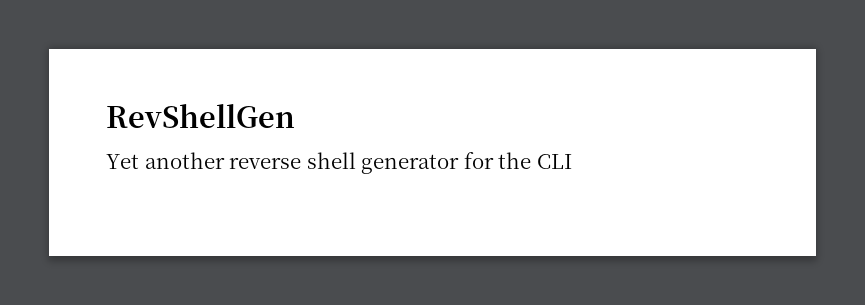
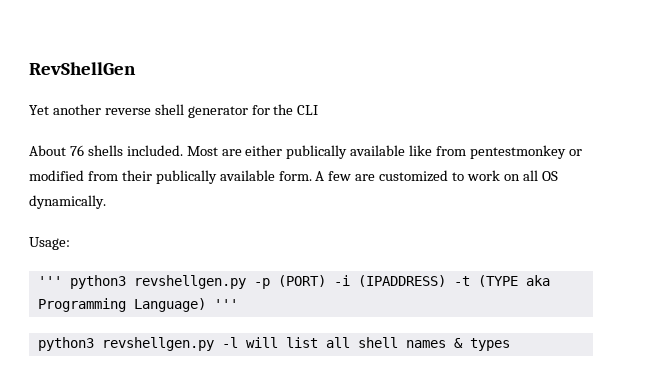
(572, 161) none -> [29,145,582,159] [29,170,558,184] [29,195,106,209] [29,237,70,250] [37,275,550,289] [37,298,238,312] [37,337,510,351] // About 76 shells included. Most are either publically available like from pentestmonkey or modified from their publically available form. A few are customized to work on all OS dynamically. // Usage: // ''' python3 revshellgen.py -p (PORT) -i (IPADDRESS) -t (TYPE aka Programming Language) ''' // python3 revshellgen.py -l will list all shell names & types

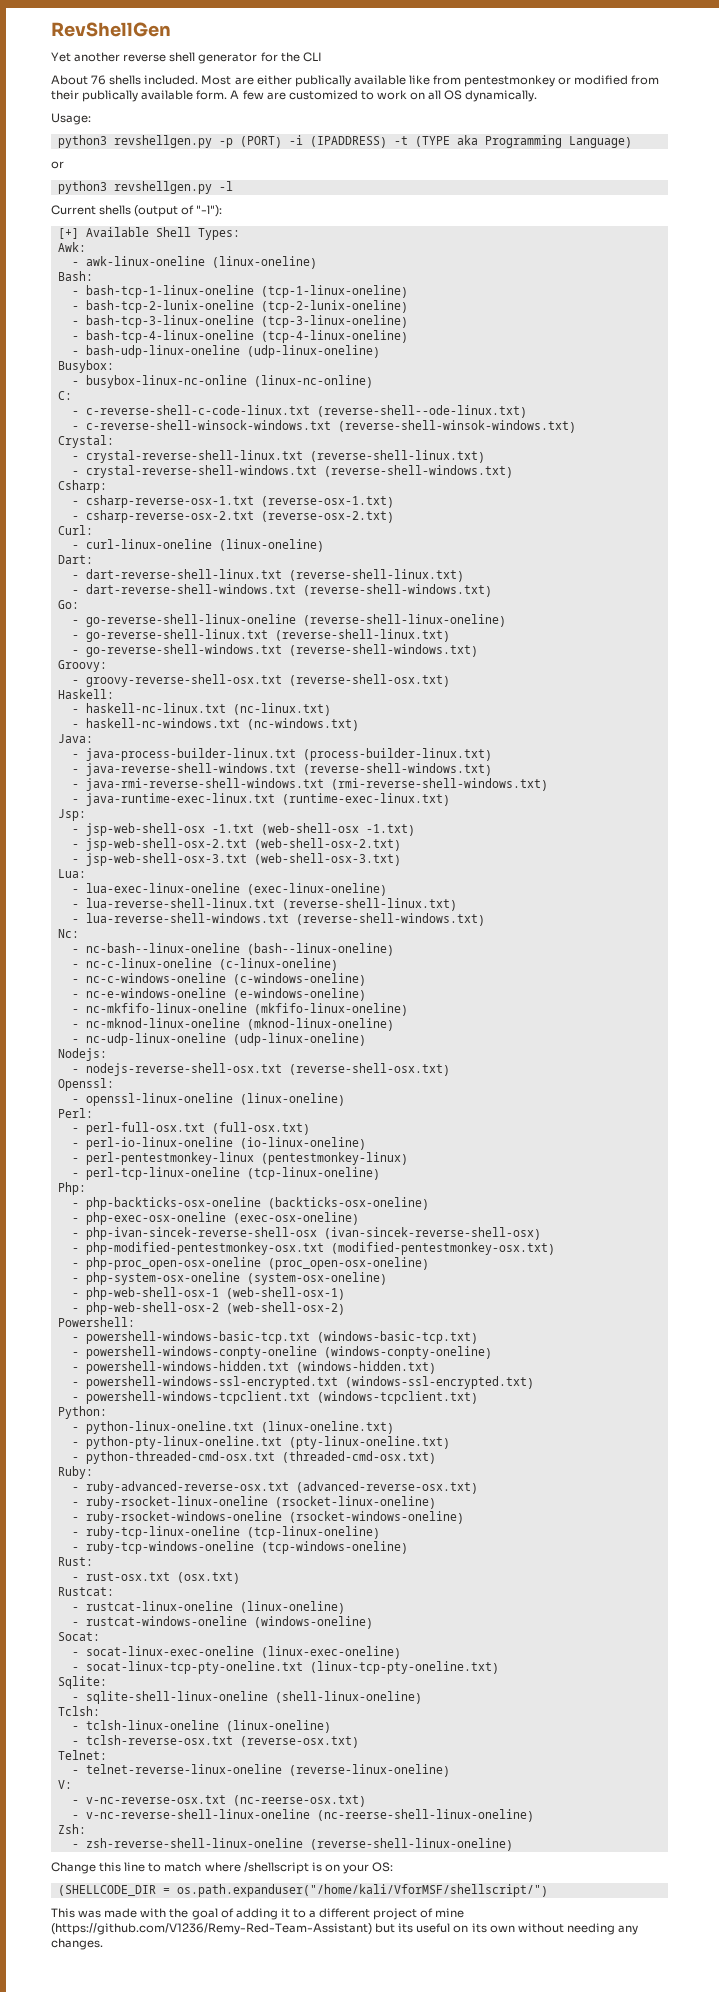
[37,276,62,286] ''' -> (91, 119) none
[213,299,238,309] ''' -> [51,161,64,169] // or
[245,337,510,351] will list all shell names & types -> [51,205,223,217] [57,227,240,240] [57,242,86,252] [71,256,317,269] [57,271,93,281] [71,285,408,298] [71,300,408,313] [71,315,408,328] [71,330,408,343] [71,345,380,358] [57,360,114,373] [71,375,373,388] [57,391,72,400] [71,405,527,418] [71,420,576,433] [57,435,114,448] [71,450,485,463] [71,465,513,478] [57,480,107,493] [71,495,394,508] [71,510,394,523] [57,525,93,535] [71,539,324,552] [57,555,93,564] [71,569,464,582] [71,584,492,597] [57,600,79,609] [71,614,506,627] [71,629,450,642] [71,644,478,657] [57,660,107,672] [71,674,450,687] [57,689,114,699] [71,703,331,716] [71,718,359,731] [57,734,93,743] [71,748,492,761] [71,763,492,776] [71,778,548,791] [71,793,450,806] [57,809,86,821] [71,823,415,836] [71,838,401,851] [71,853,401,866] [57,869,86,878] [71,883,387,896] [71,898,457,911] [71,913,485,926] [57,929,79,938] [71,943,394,956] [71,958,338,971] [71,973,366,986] [71,988,366,1001] [71,1003,408,1016] [71,1018,394,1031] [71,1033,366,1046] [57,1048,107,1061] [71,1063,450,1076] [57,1078,114,1091] [71,1093,345,1106] [57,1108,93,1118] [71,1122,310,1135] [71,1137,366,1150] [71,1152,408,1165] [71,1167,380,1180] [57,1182,86,1195] [71,1197,429,1210] [71,1212,359,1225] [71,1227,541,1240] [71,1242,555,1255] [71,1257,429,1270] [71,1272,387,1285] [71,1287,345,1300] [71,1302,345,1315] [57,1317,135,1327] [71,1331,478,1344] [71,1346,492,1359] [71,1361,436,1374] [71,1376,534,1389] [71,1391,478,1404] [57,1406,107,1419] [71,1421,394,1434] [71,1436,450,1449] [71,1451,436,1464] [57,1466,93,1479] [71,1481,478,1494] [71,1496,436,1509] [71,1511,464,1524] [71,1526,380,1539] [71,1541,408,1554] [57,1557,93,1566] [71,1572,240,1584] [57,1587,114,1596] [71,1601,345,1614] [71,1616,373,1629] [57,1632,100,1641] [71,1646,401,1659] [71,1661,499,1674] [57,1676,107,1689] [71,1691,422,1704] [57,1706,100,1716] [71,1720,331,1733] [71,1735,359,1748] [57,1750,107,1760] [71,1764,450,1777] [57,1780,72,1789] [71,1795,366,1807] [71,1809,534,1822] [57,1824,86,1834] [71,1838,513,1851] [51,1862,394,1874] [57,1884,548,1897] [51,1908,465,1920] [51,1923,638,1935] [51,1938,103,1950] // Current shells (output of "-l"): // [+] Available Shell Types: // Awk: // - awk-linux-oneline (linux-oneline) // Bash: // - bash-tcp-1-linux-oneline (tcp-1-linux-oneline) // - bash-tcp-2-lunix-oneline (tcp-2-lunix-oneline) // - bash-tcp-3-linux-oneline (tcp-3-linux-oneline) // - bash-tcp-4-linux-oneline (tcp-4-linux-oneline) // - bash-udp-linux-oneline (udp-linux-oneline) // Busybox: // - busybox-linux-nc-online (linux-nc-online) // C: // - c-reverse-shell-c-code-linux.txt (reverse-shell--ode-linux.txt) // - c-reverse-shell-winsock-windows.txt (reverse-shell-winsok-windows.txt) // Crystal: // - crystal-reverse-shell-linux.txt (reverse-shell-linux.txt) // - crystal-reverse-shell-windows.txt (reverse-shell-windows.txt) // Csharp: // - csharp-reverse-osx-1.txt (reverse-osx-1.txt) // - csharp-reverse-osx-2.txt (reverse-osx-2.txt) // Curl: // - curl-linux-oneline (linux-oneline) // Dart: // - dart-reverse-shell-linux.txt (reverse-shell-linux.txt) // - dart-reverse-shell-windows.txt (reverse-shell-windows.txt) // Go: // - go-reverse-shell-linux-oneline (reverse-shell-linux-oneline) // - go-reverse-shell-linux.txt (reverse-shell-linux.txt) // - go-reverse-shell-windows.txt (reverse-shell-windows.txt) // Groovy: // - groovy-reverse-shell-osx.txt (reverse-shell-osx.txt) // Haskell: // - haskell-nc-linux.txt (nc-linux.txt) // - haskell-nc-windows.txt (nc-windows.txt) // Java: // - java-process-builder-linux.txt (process-builder-linux.txt) // - java-reverse-shell-windows.txt (reverse-shell-windows.txt) // - java-rmi-reverse-shell-windows.txt (rmi-reverse-shell-windows.txt) // - java-runtime-exec-linux.txt (runtime-exec-linux.txt) // Jsp: // - jsp-web-shell-osx -1.txt (web-shell-osx -1.txt) // - jsp-web-shell-osx-2.txt (web-shell-osx-2.txt) // - jsp-web-shell-osx-3.txt (web-shell-osx-3.txt) // Lua: // - lua-exec-linux-oneline (exec-linux-oneline) // - lua-reverse-shell-linux.txt (reverse-shell-linux.txt) // - lua-reverse-shell-windows.txt (reverse-shell-windows.txt) // Nc: // - nc-bash--linux-oneline (bash--linux-oneline) // - nc-c-linux-oneline (c-linux-oneline) // - nc-c-windows-oneline (c-windows-oneline) // - nc-e-windows-oneline (e-windows-oneline) // - nc-mkfifo-linux-oneline (mkfifo-linux-oneline) // - nc-mknod-linux-oneline (mknod-linux-oneline) // - nc-udp-linux-oneline (udp-linux-oneline) // Nodejs: // - nodejs-reverse-shell-osx.txt (reverse-shell-osx.txt) // Openssl: // - openssl-linux-oneline (linux-oneline) // Perl: // - perl-full-osx.txt (full-osx.txt) // - perl-io-linux-oneline (io-linux-oneline) // - perl-pentestmonkey-linux (pentestmonkey-linux) // - perl-tcp-linux-oneline (tcp-linux-oneline) // Php: // - php-backticks-osx-oneline (backticks-osx-oneline) // - php-exec-osx-oneline (exec-osx-oneline) // - php-ivan-sincek-reverse-shell-osx (ivan-sincek-reverse-shell-osx) // - php-modified-pentestmonkey-osx.txt (modified-pentestmonkey-osx.txt) // - php-proc_open-osx-oneline (proc_open-osx-oneline) // - php-system-osx-oneline (system-osx-oneline) // - php-web-shell-osx-1 (web-shell-osx-1) // - php-web-shell-osx-2 (web-shell-osx-2) // Powershell: // - powershell-windows-basic-tcp.txt (windows-basic-tcp.txt) // - powershell-windows-conpty-oneline (windows-conpty-oneline) // - powershell-windows-hidden.txt (windows-hidden.txt) // - powershell-windows-ssl-encrypted.txt (windows-ssl-encrypted.txt) // - powershell-windows-tcpclient.txt (windows-tcpclient.txt) // Python: // - python-linux-oneline.txt (linux-oneline.txt) // - python-pty-linux-oneline.txt (pty-linux-oneline.txt) // - python-threaded-cmd-osx.txt (threaded-cmd-osx.txt) // Ruby: // - ruby-advanced-reverse-osx.txt (advanced-reverse-osx.txt) // - ruby-rsocket-linux-oneline (rsocket-linux-oneline) // - ruby-rsocket-windows-oneline (rsocket-windows-oneline) // - ruby-tcp-linux-oneline (tcp-linux-oneline) // - ruby-tcp-windows-oneline (tcp-windows-oneline) // Rust: // - rust-osx.txt (osx.txt) // Rustcat: // - rustcat-linux-oneline (linux-oneline) // - rustcat-windows-oneline (windows-oneline) // Socat: // - socat-linux-exec-oneline (linux-exec-oneline) // - socat-linux-tcp-pty-oneline.txt (linux-tcp-pty-oneline.txt) // Sqlite: // - sqlite-shell-linux-oneline (shell-linux-oneline) // Tclsh: // - tclsh-linux-oneline (linux-oneline) // - tclsh-reverse-osx.txt (reverse-osx.txt) // Telnet: // - telnet-reverse-linux-oneline (reverse-linux-oneline) // V: // - v-nc-reverse-osx.txt (nc-reerse-osx.txt) // - v-nc-reverse-shell-linux-oneline (nc-reerse-shell-linux-oneline) // Zsh: // - zsh-reverse-shell-linux-oneline (reverse-shell-linux-oneline) // Change this line to match where /shellscript is on your OS: // (SHELLCODE_DIR = os.path.expanduser("/home/kali/VforMSF/shellscript/") // This was made with the goal of adding it to a different project of mine (https://github.com/V1236/Remy-Red-Team-Assistant) but its useful on its own without needing any changes.

